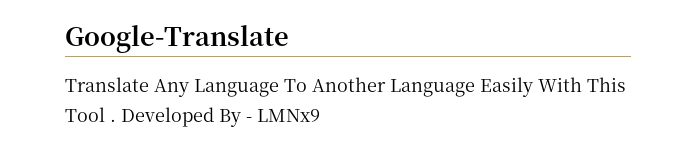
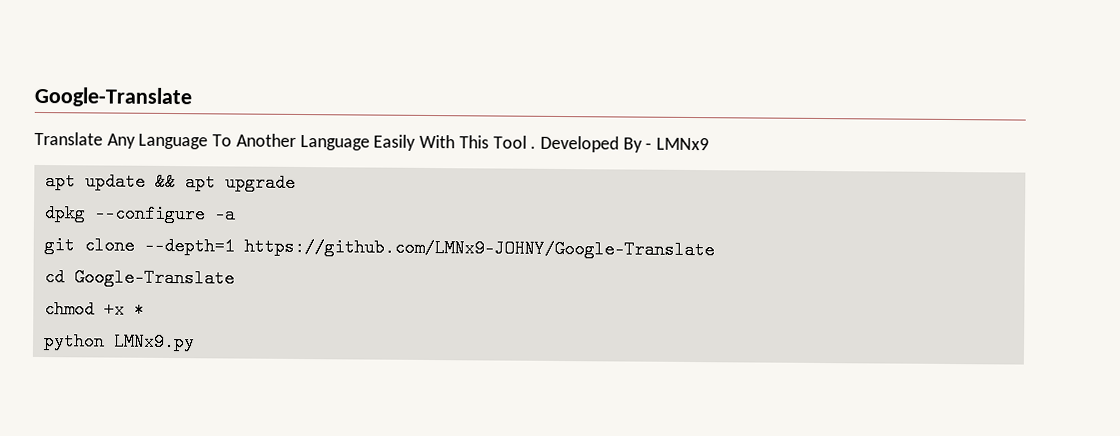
(320, 115) none -> [44,172,296,192] [43,204,236,224] [43,236,715,260] [43,268,235,288] [43,300,145,319] [42,332,195,352] // apt update && apt upgrade // dpkg --configure -a // git clone --depth=1 https://github.com/LMNx9-JOHNY/Google-Translate // cd Google-Translate // chmod +x * // python LMNx9.py

